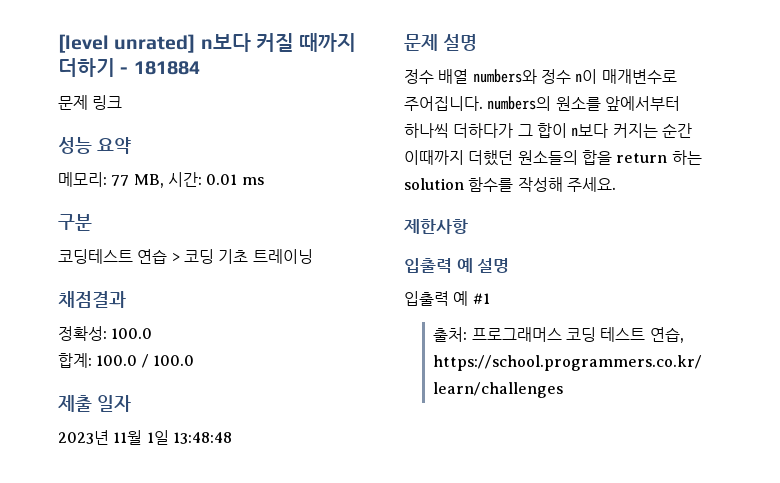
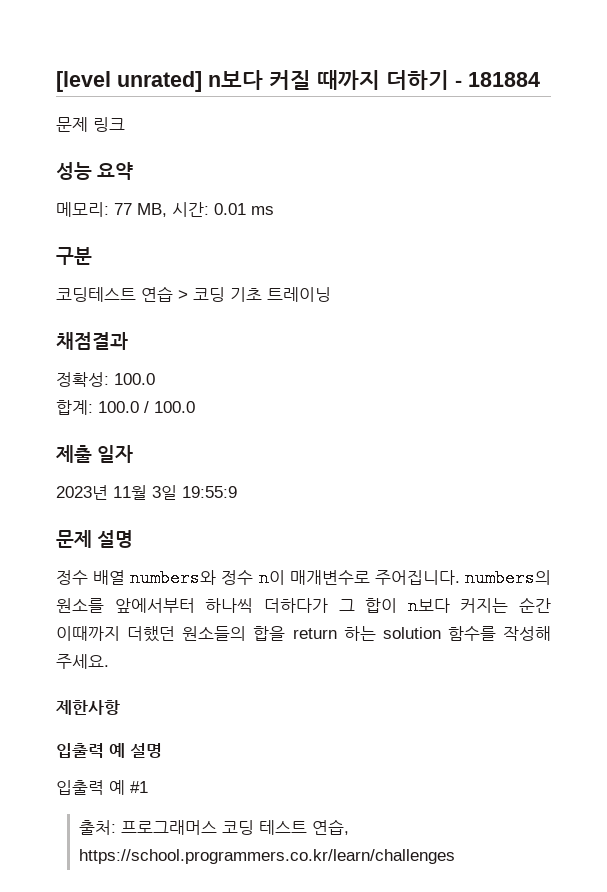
[146,430,232,445] 1일 13:48:48 -> [152,485,237,500] 3일 19:55:9

